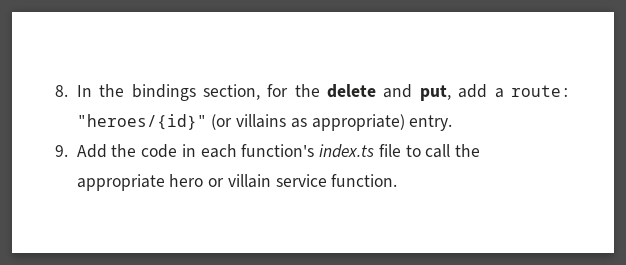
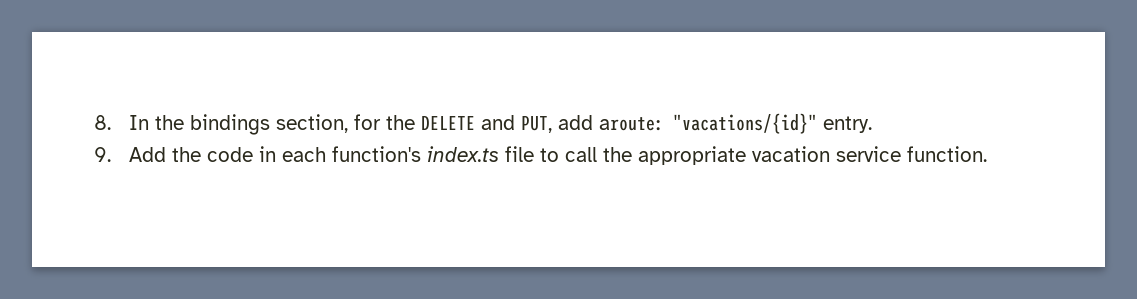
[327,84,571,101] [76,114,405,131] delete and put, add a route: "heroes/{id}" (or villains as appropriate) -> [421,113,818,134] DELETE and PUT, add aroute: "vacations/{id}"
[169,174,271,188] hero or villain -> [752,146,831,162] vacation

